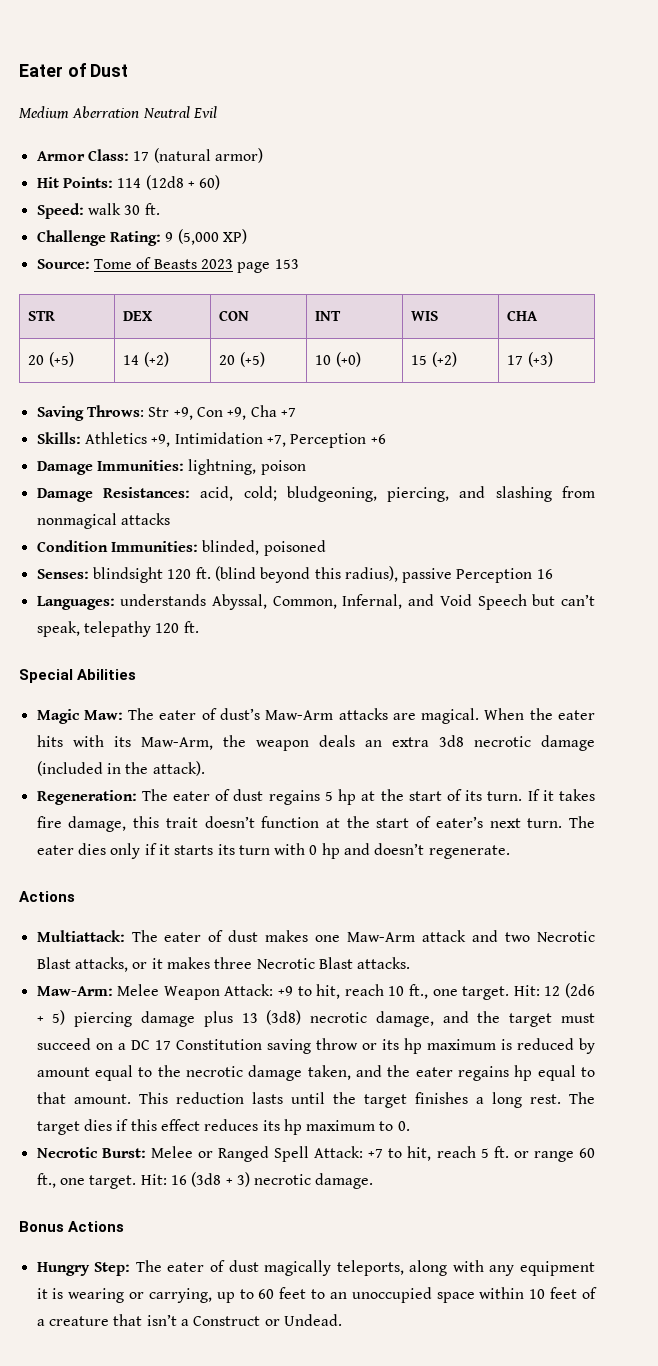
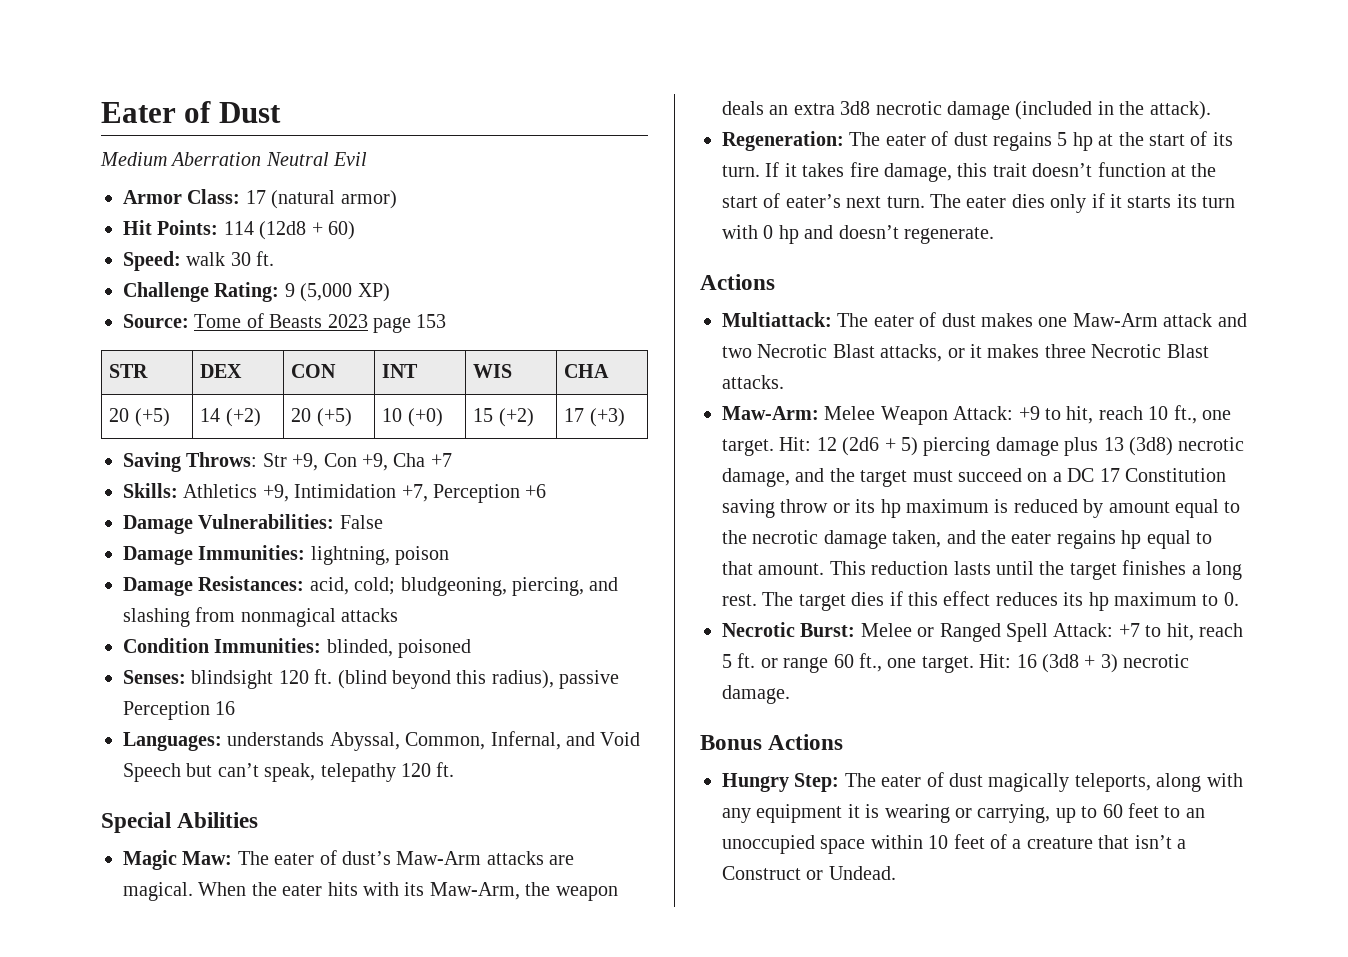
(386, 439) none -> [123,514,383,534] // Damage Vulnerabilities: False

